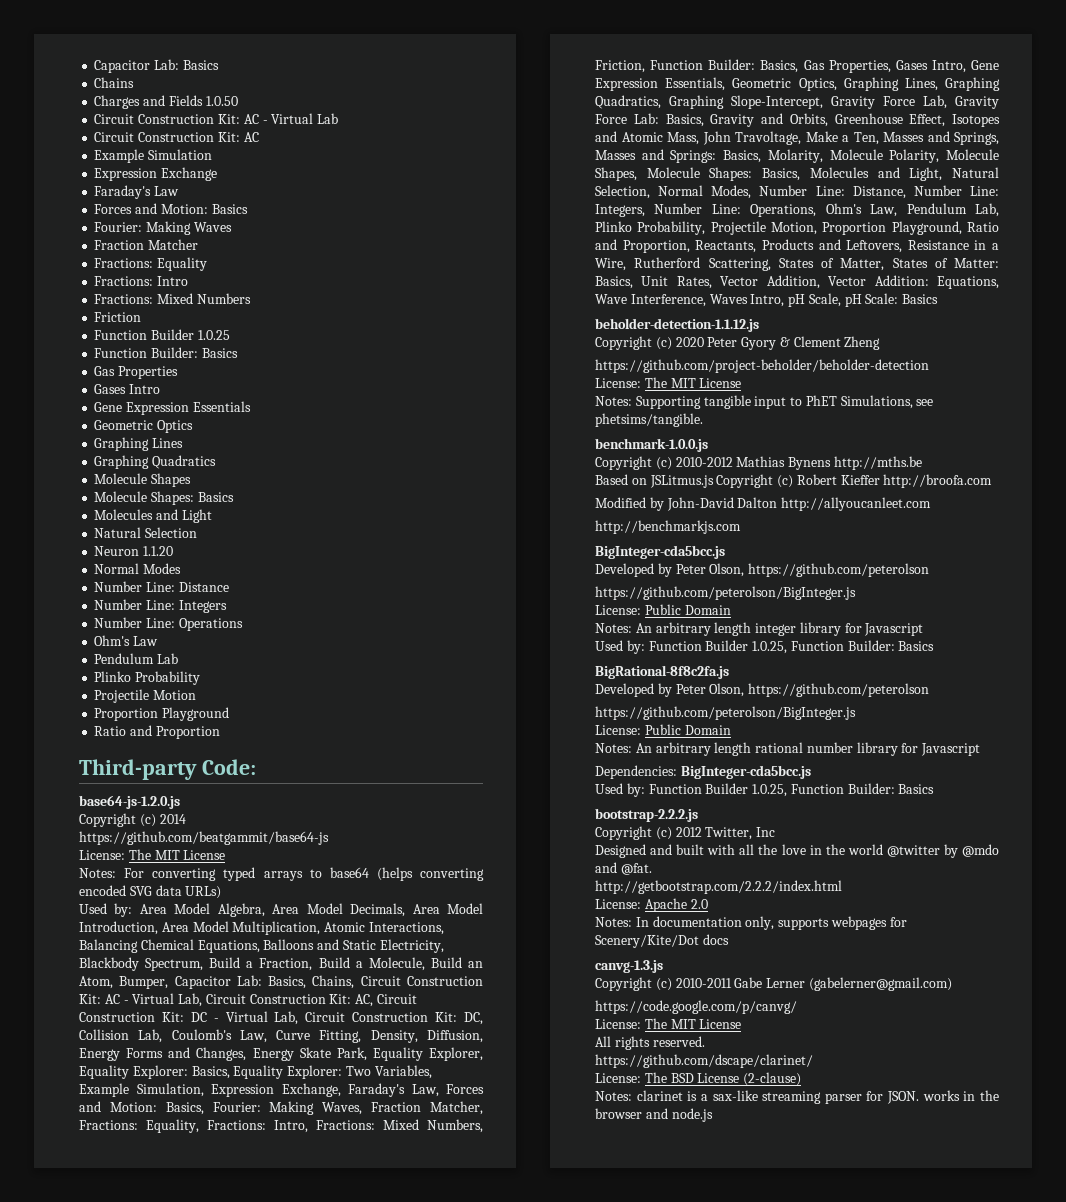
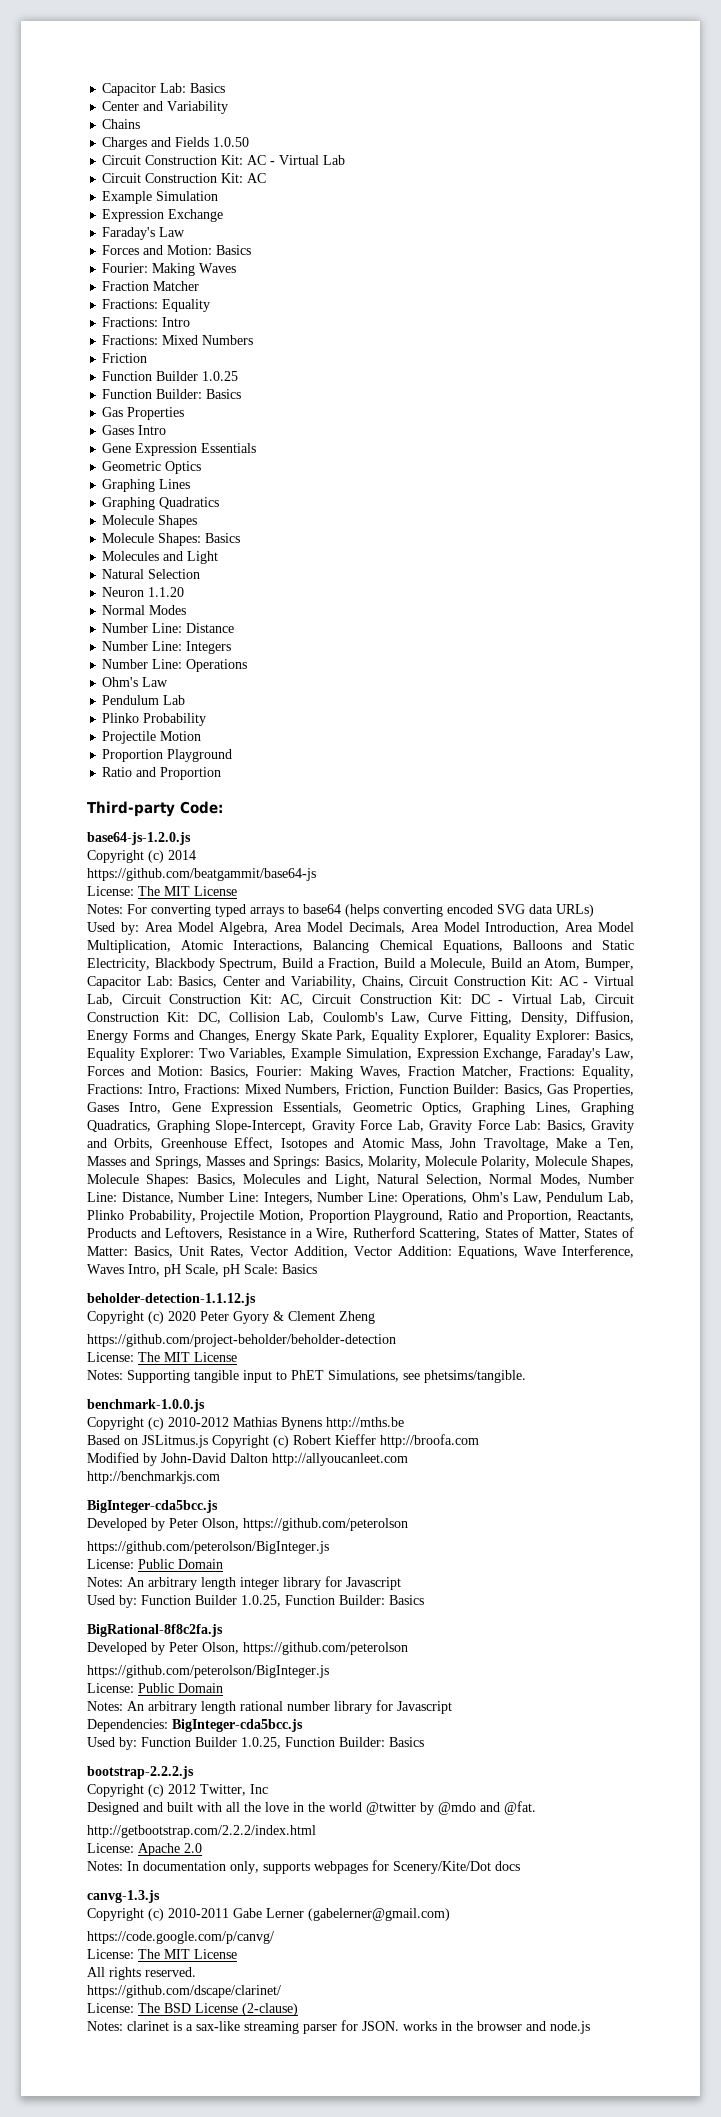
(219, 65) none -> [102,101,229,114] // Center and Variability
(307, 982) none -> [222,976,356,989] Center and Variability,

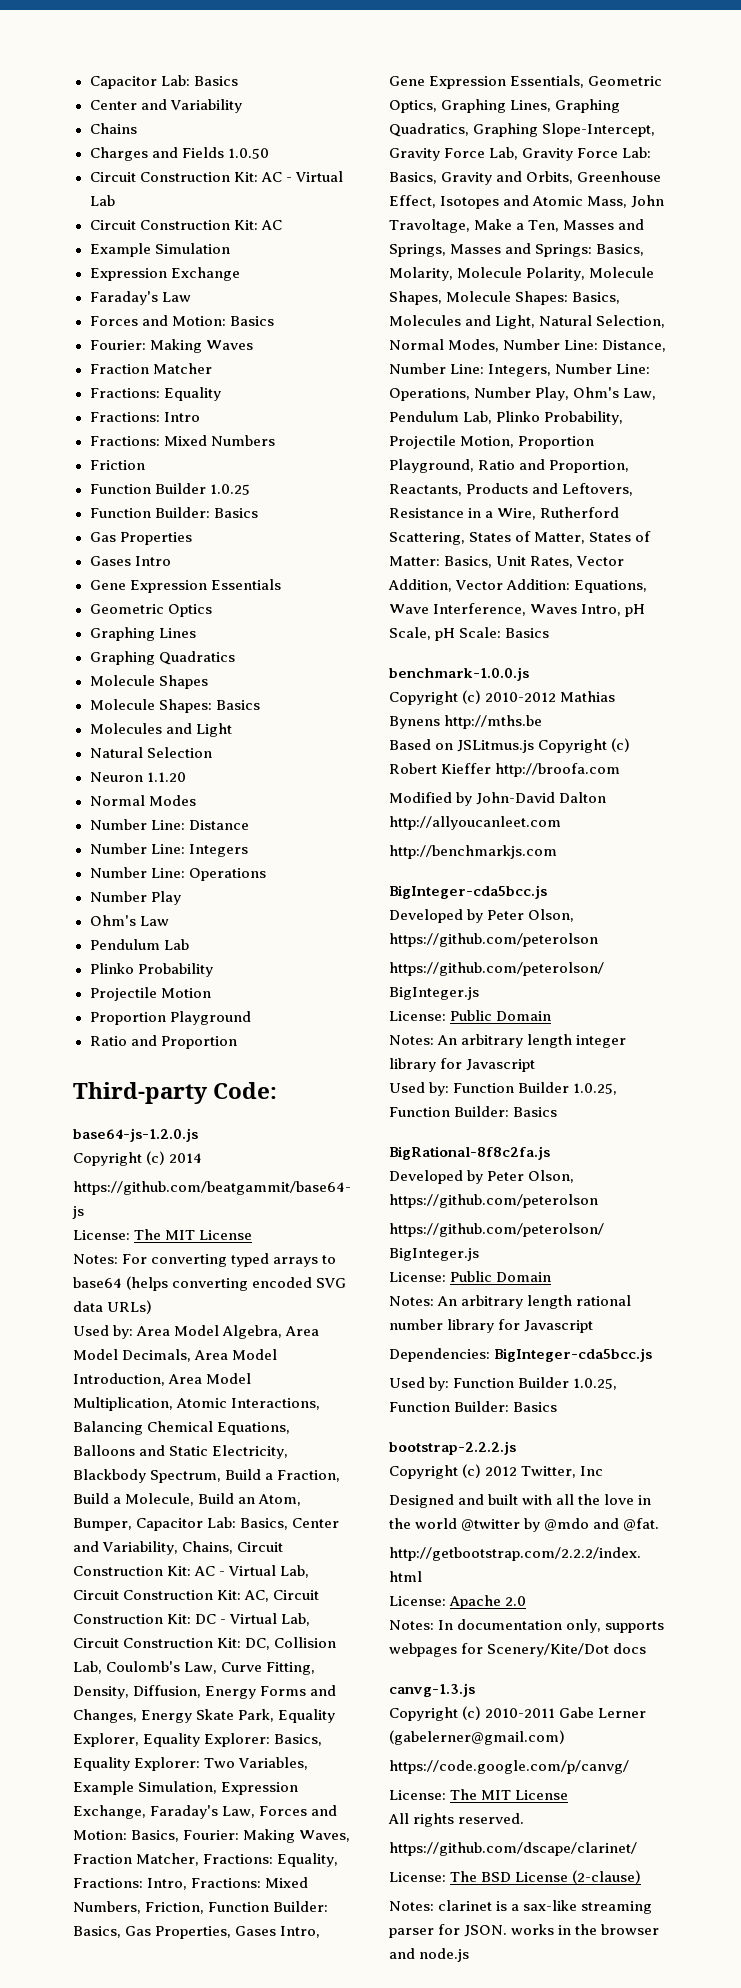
(248, 665) none -> [89,891,181,905] // Number Play
(468, 1198) none -> [474,387,570,401] Number Play,
[87,1293,256,1306] [87,1311,375,1324] [87,1334,396,1347] [87,1352,237,1362] [87,1370,526,1383] // beholder-detection-1.1.12.js // Copyright (c) 2020 Peter Gyory & Clement Zheng // https://github.com/project-beholder/beholder-detection // License: The MIT License // Notes: Supporting tangible input to PhET Simulations, see phetsims/tangible. -> (550, 633) none

